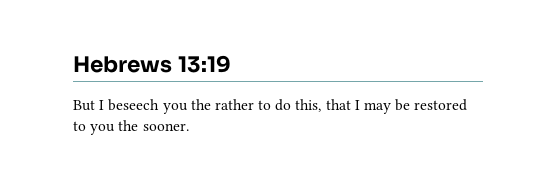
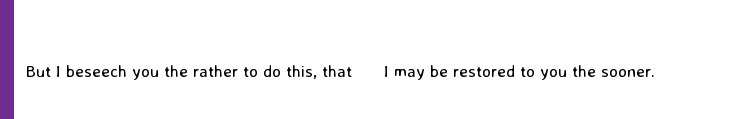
[73,55,231,73] Hebrews 13:19 // -> (26, 71) none

